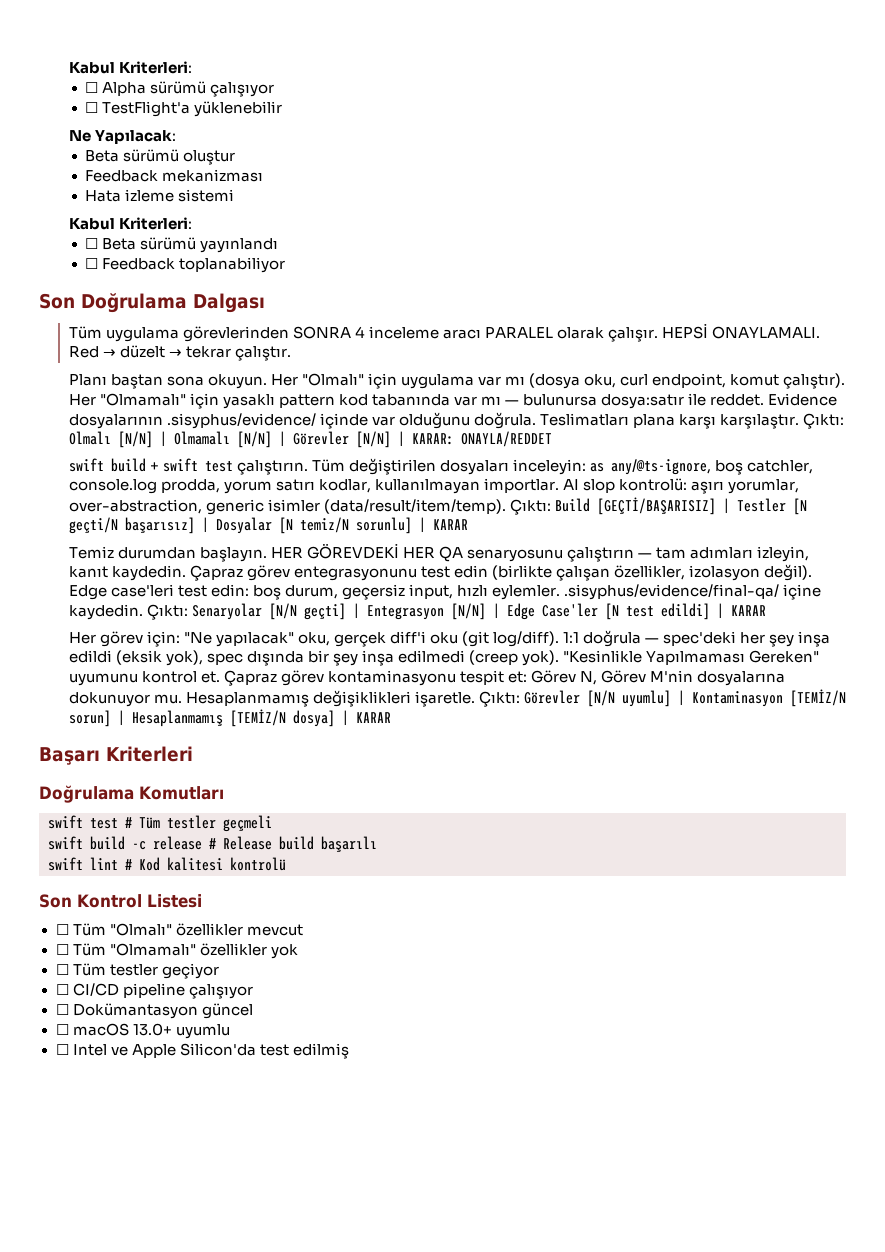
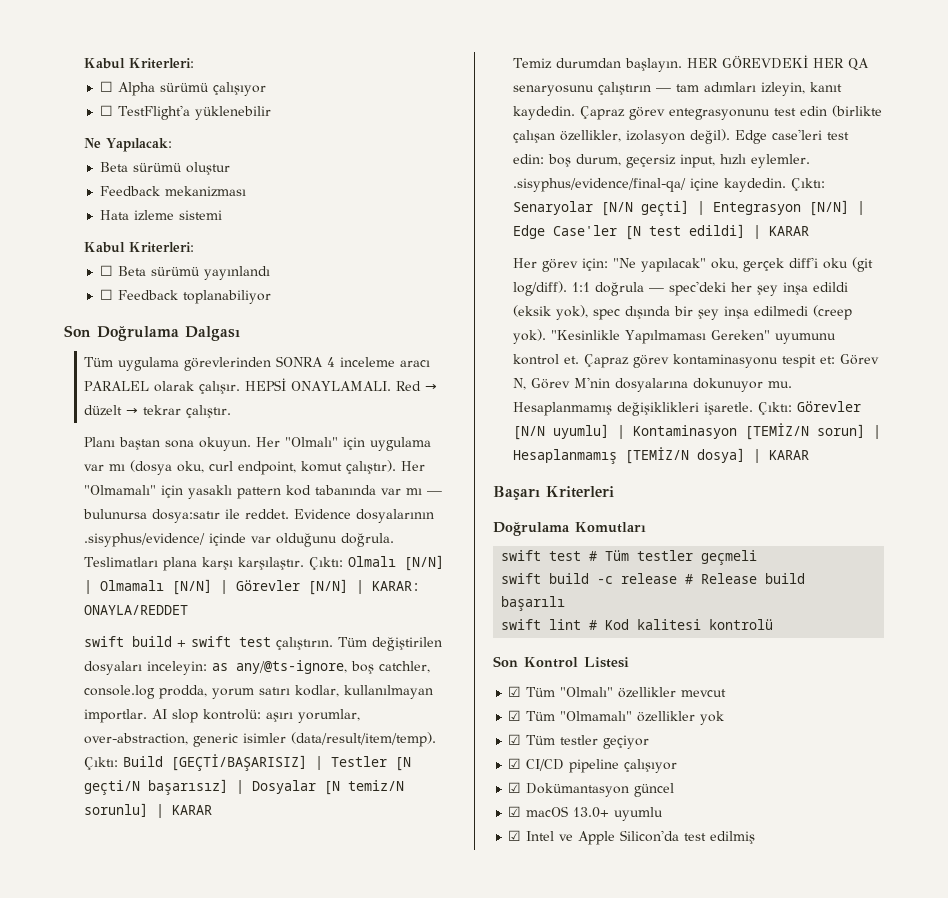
[55,924,69,935] ☐ -> [508,686,522,697] ☑
[55,944,69,955] ☐ -> [508,710,522,721] ☑
[55,964,69,975] ☐ -> [508,734,522,745] ☑
[55,984,69,995] ☐ -> [508,758,522,769] ☑
[55,1004,69,1015] ☐ -> [508,782,522,793] ☑
[55,1024,69,1035] ☐ -> [508,806,522,817] ☑
[55,1044,69,1055] ☐ -> [508,830,522,841] ☑

